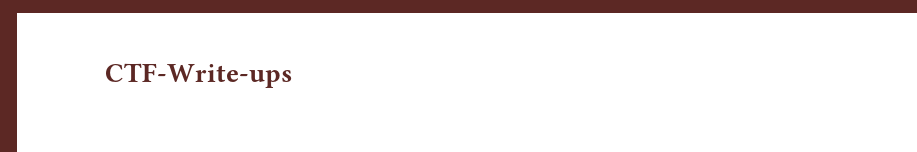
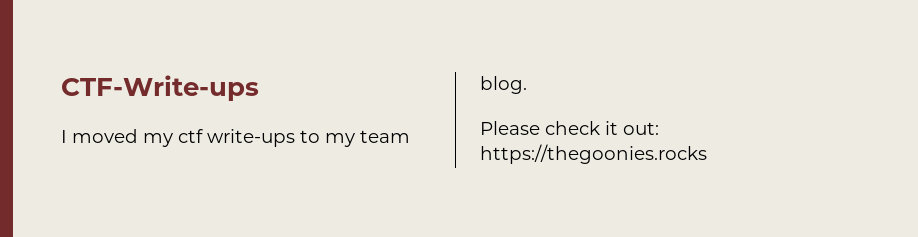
(293, 75) none -> [61,129,410,147] [480,76,527,94] [480,121,659,135] [480,144,707,164] // I moved my ctf write-ups to my team blog. // Please check it out: https://thegoonies.rocks

